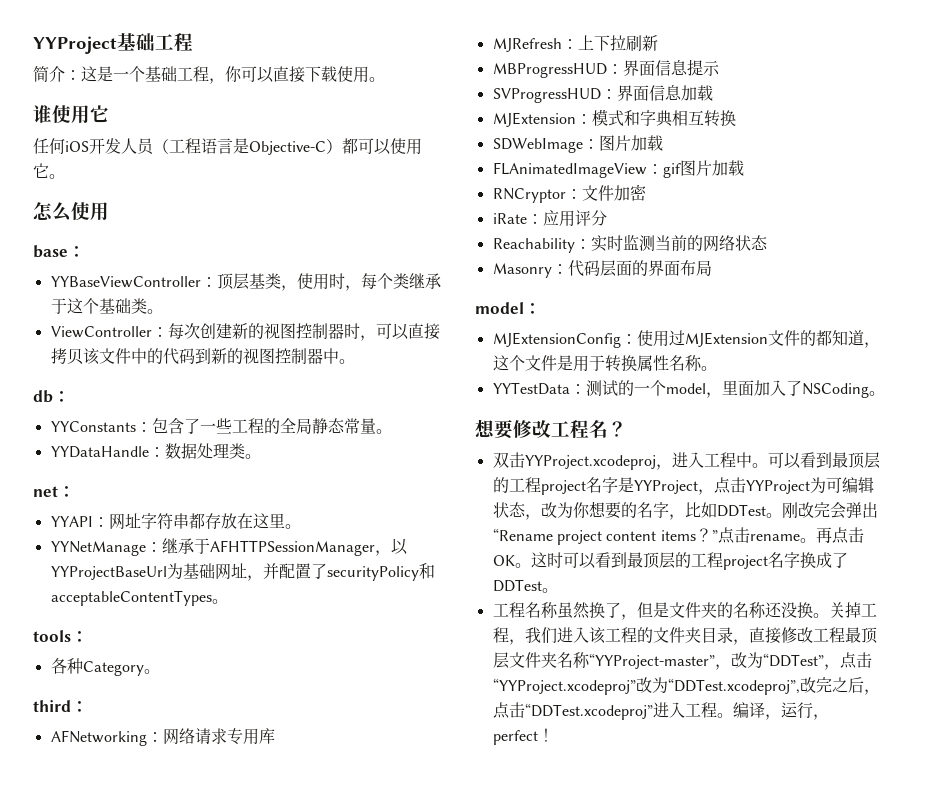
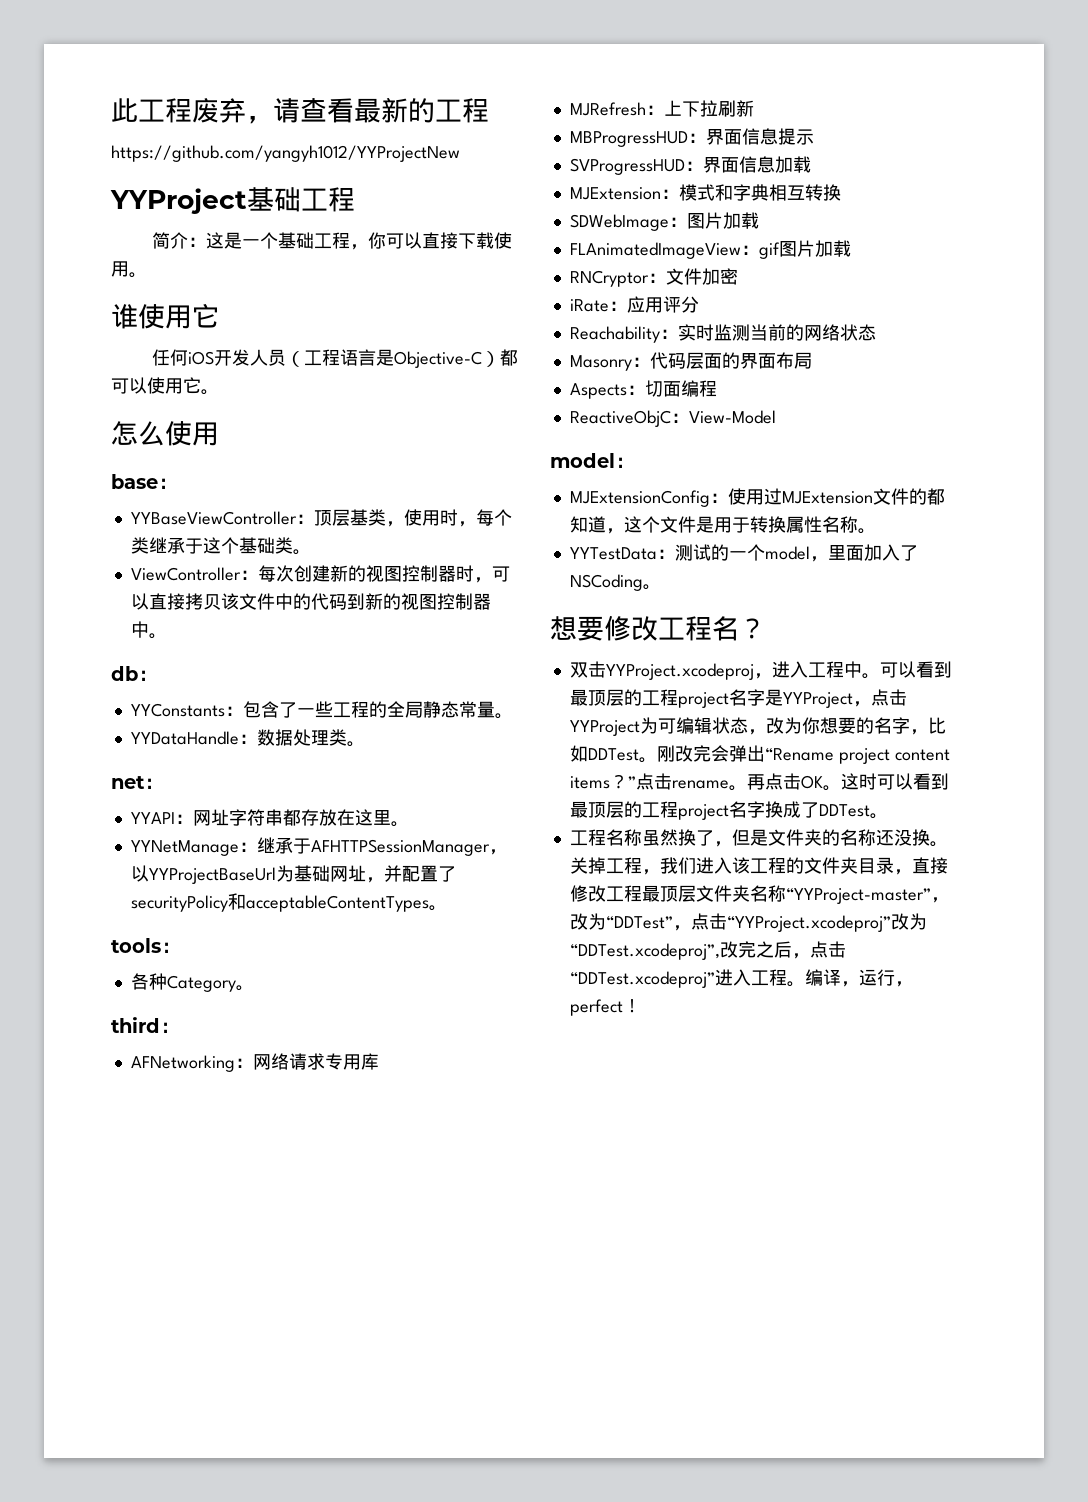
(33, 45) none -> [111,97,489,124] [111,145,460,162] 此工程废弃，请查看最新的工程 // https://github.com/yangyh1012/YYProjectNew //
(712, 268) none -> [569,380,717,399] [569,410,776,427] // Aspects：切面编程 // ReactiveObjC：View-Model

